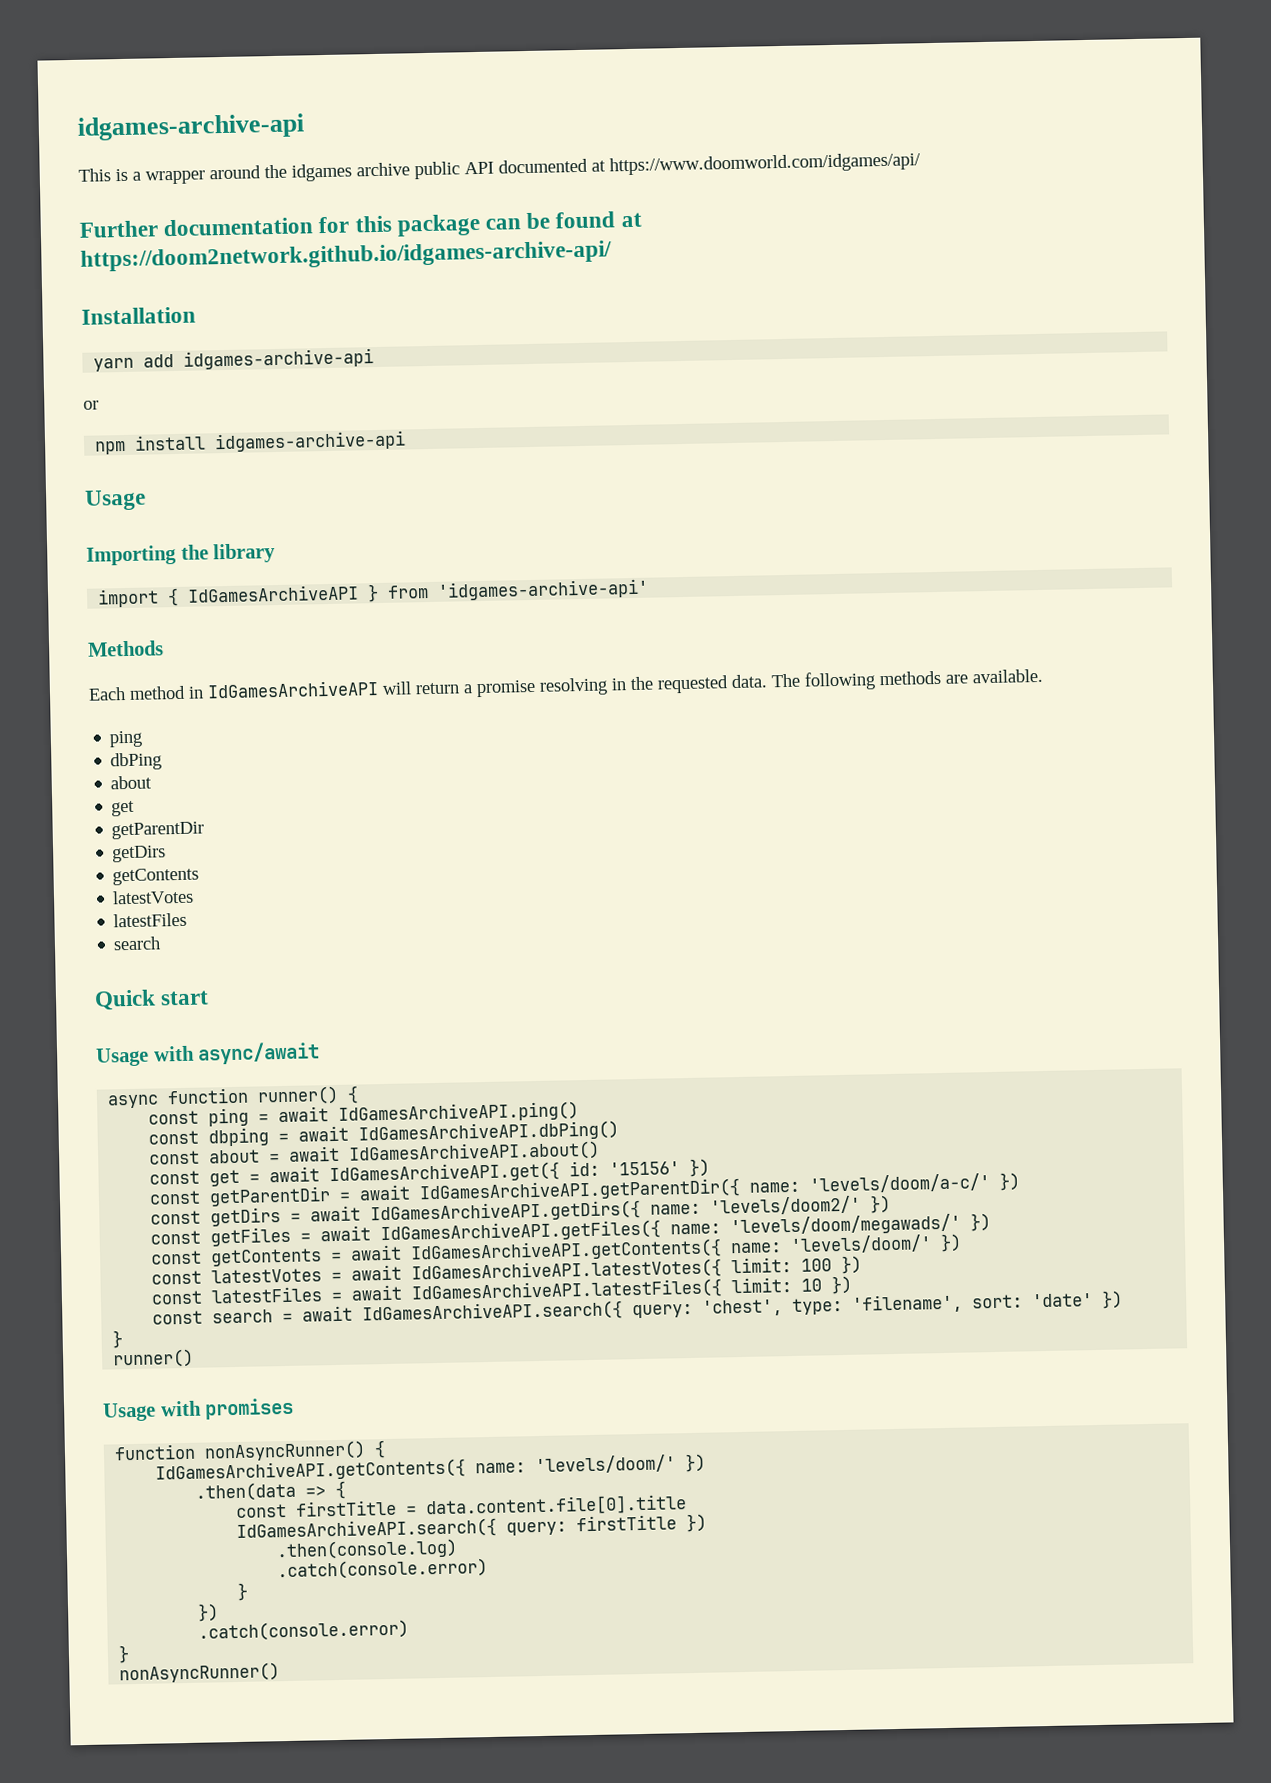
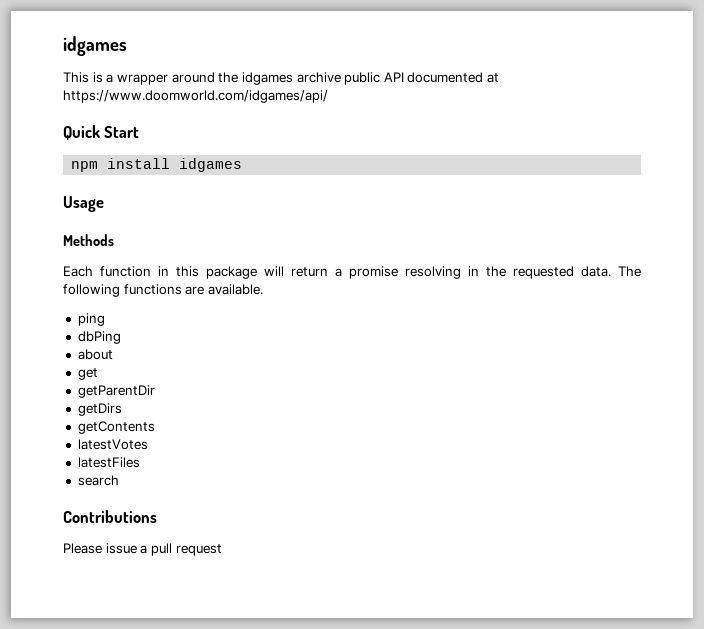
[77,113,305,141] idgames-archive-api -> [63,36,127,56] idgames
[79,211,642,238] [80,240,612,272] [81,306,196,325] [93,348,375,372] [83,400,99,410] Further documentation for this package can be found at https://doom2network.github.io/idgames-archive-api/ // Installation // yarn add idgames-archive-api // or -> [63,125,140,140] Quick Start
[214,430,407,453] idgames-archive-api -> [179,158,243,172] idgames
[86,543,277,566] [97,578,650,608] [87,640,164,657] [88,680,379,701] Importing the library // import { IdGamesArchiveAPI } from 'idgames-archive-api' // Methods // Each method in IdGamesArchiveAPI -> [63,234,114,246] [63,266,257,279] Methods // Each function in this package
[879,670,941,686] methods -> [123,284,182,295] functions
[94,989,210,1011] [95,1041,321,1067] [107,1085,360,1109] [148,1101,580,1127] [148,1120,620,1147] [149,1140,601,1165] [149,1158,711,1187] [149,1172,1021,1207] [150,1195,892,1227] [150,1213,992,1247] [151,1233,963,1267] [151,1255,863,1285] [151,1275,853,1305] [152,1290,1124,1325] [112,1330,124,1349] [112,1348,195,1369] [102,1397,295,1422] [114,1440,387,1462] [155,1453,707,1483] [195,1480,347,1502] [236,1494,688,1518] [236,1513,708,1541] [276,1538,459,1561] [277,1558,489,1581] [237,1582,249,1601] [197,1603,220,1622] [198,1619,410,1642] [118,1645,131,1664] [119,1662,281,1684] Quick start // Usage with async/await // async function runner() { // const ping = await IdGamesArchiveAPI.ping() // const dbping = await IdGamesArchiveAPI.dbPing() // const about = await IdGamesArchiveAPI.about() // const get = await IdGamesArchiveAPI.get({ id: '15156' }) // const getParentDir = await IdGamesArchiveAPI.getParentDir({ name: 'levels/doom/a-c/' }) // const getDirs = await IdGamesArchiveAPI.getDirs({ name: 'levels/doom2/' }) // const getFiles = await IdGamesArchiveAPI.getFiles({ name: 'levels/doom/megawads/' }) // const getContents = await IdGamesArchiveAPI.getContents({ name: 'levels/doom/' }) // const latestVotes = await IdGamesArchiveAPI.latestVotes({ limit: 100 }) // const latestFiles = await IdGamesArchiveAPI.latestFiles({ limit: 10 }) // const search = await IdGamesArchiveAPI.search({ query: 'chest', type: 'filename', sort: 'date' }) // } // runner() // Usage with promises // function nonAsyncRunner() { // IdGamesArchiveAPI.getContents({ name: 'levels/doom/' }) // .then(data => { // const firstTitle = data.content.file[0].title // IdGamesArchiveAPI.search({ query: firstTitle }) // .then(console.log) // .catch(console.error) // } // }) // .catch(console.error) // } // nonAsyncRunner() -> [63,510,157,523] [63,543,222,556] Contributions // Please issue a pull request

